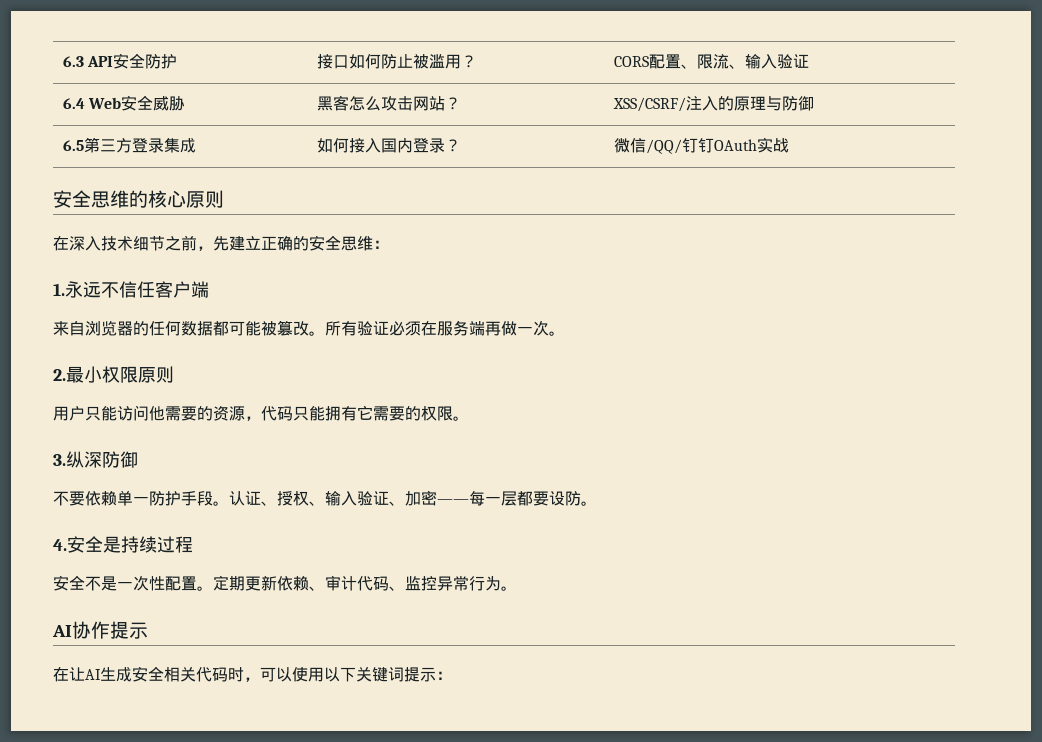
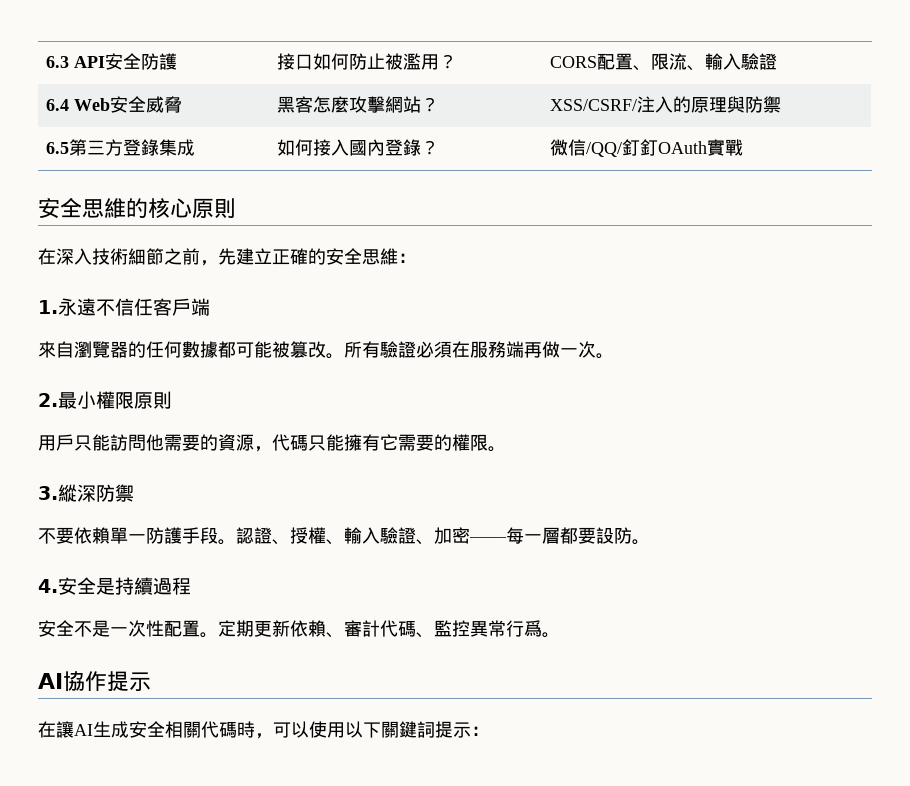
[161,54,178,69] 护 -> [158,53,177,70] 護
[428,54,445,69] 滥 -> [402,53,421,70] 濫
[744,54,809,69] 输入验证 -> [704,53,777,70] 輸入驗證
[169,96,186,111] 胁 -> [163,96,182,113] 脅
[364,96,429,111] 么攻击网 -> [330,96,403,113] 麼攻擊網
[765,96,814,111] 与防御 -> [726,96,781,113] 與防禦
[147,138,164,153] 录 -> [140,139,159,156] 錄
[380,138,445,153] 国内登录 -> [348,139,421,156] 國內登錄
[681,137,789,153] [53,190,129,208] 钉钉OAuth实战 // 安全思维 -> [621,139,743,156] [38,198,126,219] 釘釘OAuth實戰 // 安全思維
[205,190,224,208] 则 -> [214,198,236,218] 則
[117,236,165,251] 术细节 -> [110,248,164,265] 術細節
[277,236,293,251] 确 -> [290,248,308,265] 確
[357,236,373,251] 维 -> [380,248,398,265] 維
[83,281,101,298] 远 -> [77,298,96,316] 遠
[173,281,191,298] 户 -> [172,298,191,316] 戶
[53,320,117,336] 来自浏览 -> [38,341,110,358] 來自瀏覽
[181,321,213,336] 数据 -> [182,341,218,358] 數據
[357,320,469,336] 验证必须在服务 -> [380,341,506,358] 驗證必須在服務
[102,366,174,383] [53,405,341,421] 权限原则 // 用户只能访问他需要的资源，代码只能拥 -> [96,391,172,409] [38,434,362,452] 權限原則 // 用戶只能訪問他需要的資源，代碼只能擁
[421,406,437,421] 权 -> [452,434,470,451] 權
[66,451,138,468] 纵深防御 -> [58,484,134,502] 縱深防禦
[101,490,389,506] 赖单一防护手段。认证、授权、输入验证 -> [92,527,416,545] 賴單一防護手段。認證、授權、輸入驗證
[501,491,565,506] 层都要设 -> [542,527,614,544] 層都要設
[139,536,175,553] 续过 -> [134,577,172,595] 續過
[293,575,501,591] 赖、审计代码、监控异常行为 -> [308,620,542,638] 賴、審計代碼、監控異常行爲
[72,621,91,639] 协 -> [63,671,85,692] 協
[69,667,85,681] 让 -> [56,721,74,738] 讓
[180,667,244,682] 关代码时 -> [183,721,255,738] 關代碼時
[356,667,404,682] 关键词 -> [381,721,435,738] 關鍵詞

